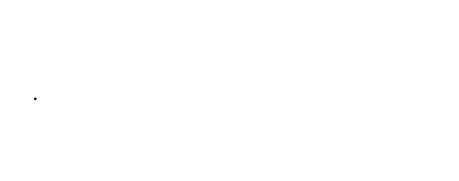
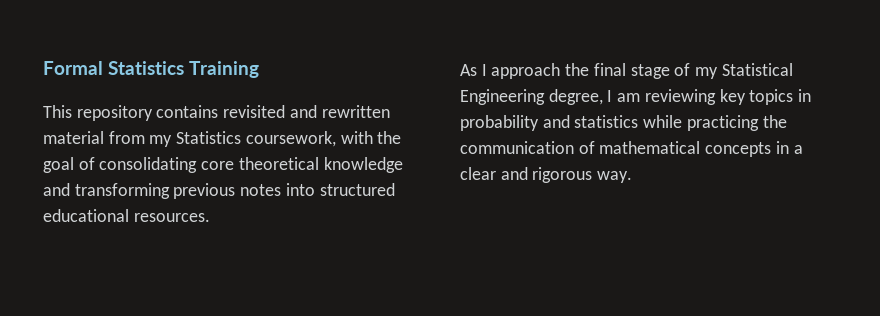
[32,97,39,101] . -> [43,61,259,78] [43,105,390,121] [43,131,402,147] [43,157,403,173] [43,183,395,199] [43,209,210,222] [460,63,793,79] [460,89,812,105] [460,115,787,131] [460,141,803,157] [460,167,633,183] Formal Statistics Training // This repository contains revisited and rewritten material from my Statistics coursework, with the goal of consolidating core theoretical knowledge and transforming previous notes into structured educational resources. // As I approach the final stage of my Statistical Engineering degree, I am reviewing key topics in probability and statistics while practicing the communication of mathematical concepts in a clear and rigorous way.

